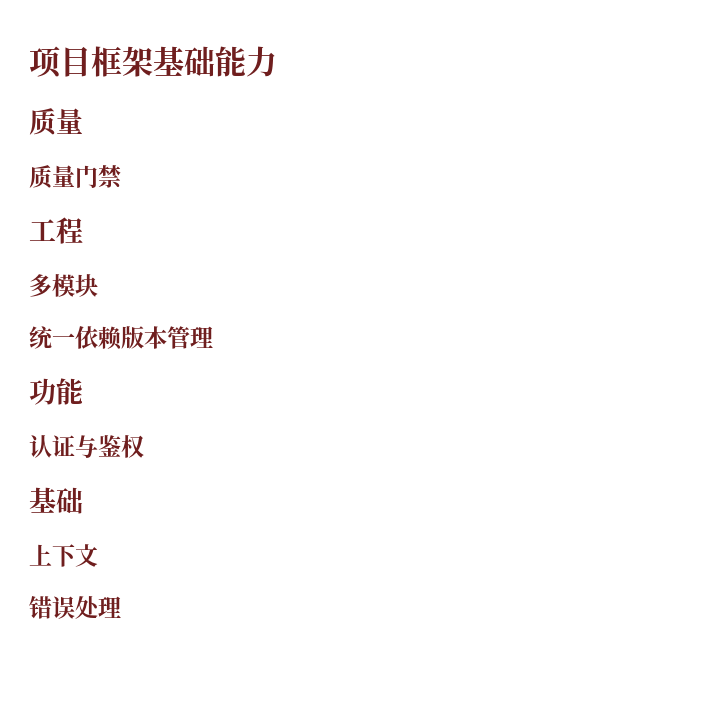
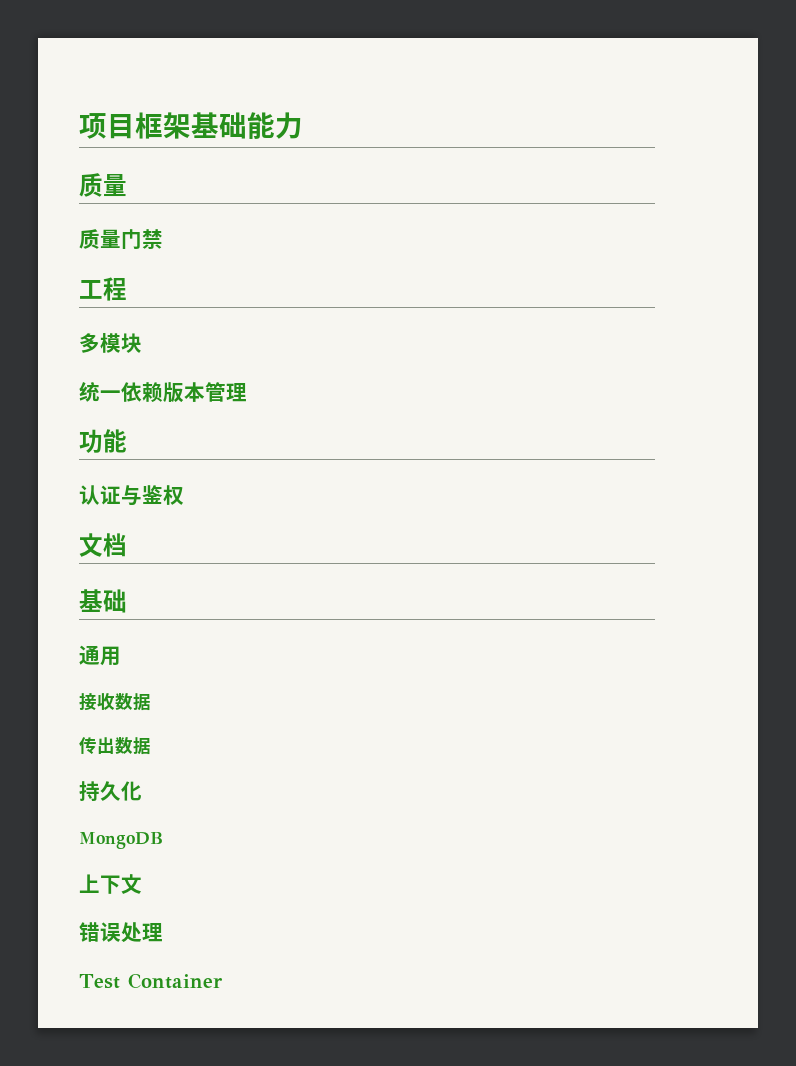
[29,487,83,514] // 基础 -> [79,533,127,557] [79,589,127,613] [79,645,121,666] [79,693,151,711] [79,737,151,755] [79,781,142,802] [79,832,163,849] // 文档 // 基础 // 通用 // 接收数据 // 传出数据 // 持久化 // MongoDB
(121, 607) none -> [79,973,223,989] // Test Container

